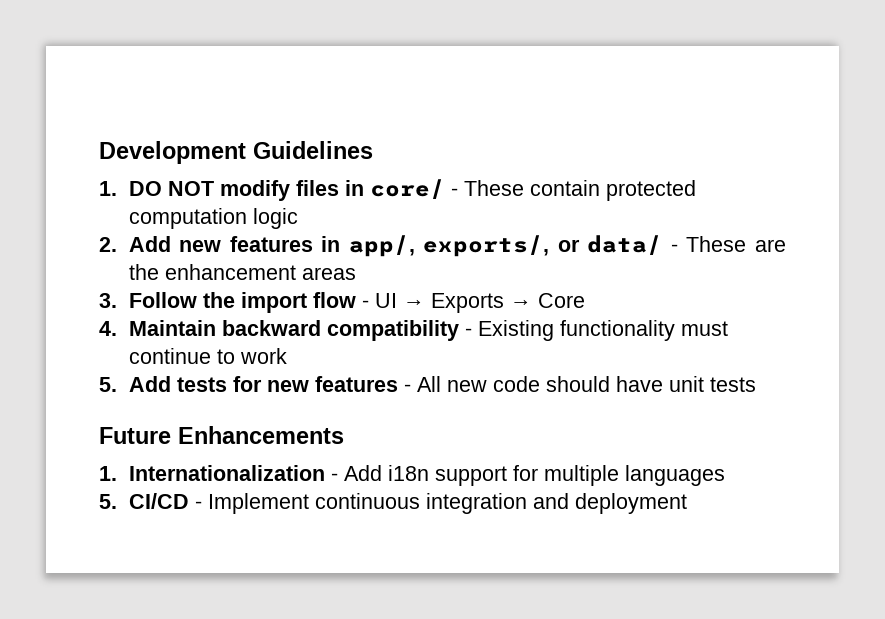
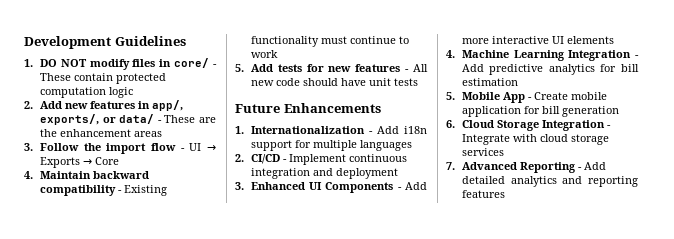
[99,494,117,509] 5. -> [235,154,244,162] 2.
(687, 503) none -> [235,182,427,193] [461,36,614,44] [446,50,639,61] [461,64,639,75] [461,78,518,86] [446,92,607,103] [461,106,619,117] [446,120,611,131] [461,134,609,145] [461,148,504,156] [446,162,606,173] [461,176,638,187] [461,190,505,198] // 3. Enhanced UI Components - Add more interactive UI elements // 4. Machine Learning Integration - Add predictive analytics for bill estimation // 5. Mobile App - Create mobile application for bill generation // 6. Cloud Storage Integration - Integrate with cloud storage services // 7. Advanced Reporting - Add detailed analytics and reporting features

